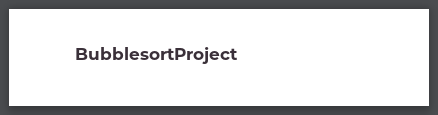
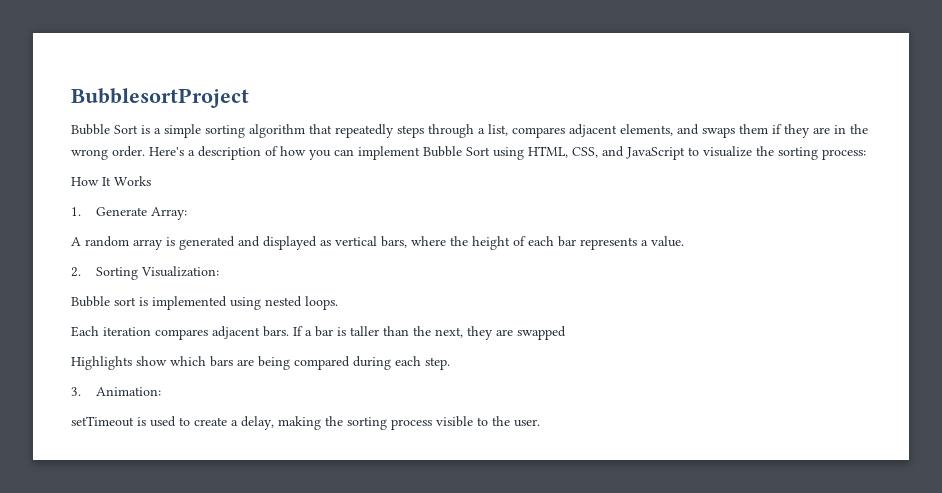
(238, 55) none -> [71,124,868,138] [71,146,866,160] [71,176,151,186] [71,207,188,220] [71,236,684,250] [71,266,220,280] [71,296,338,310] [71,326,566,340] [71,356,450,370] [71,387,162,396] [71,416,540,430] // Bubble Sort is a simple sorting algorithm that repeatedly steps through a list, compares adjacent elements, and swaps them if they are in the wrong order. Here's a description of how you can implement Bubble Sort using HTML, CSS, and JavaScript to visualize the sorting process: // How It Works // 1. Generate Array: // A random array is generated and displayed as vertical bars, where the height of each bar represents a value. // 2. Sorting Visualization: // Bubble sort is implemented using nested loops. // Each iteration compares adjacent bars. If a bar is taller than the next, they are swapped // Highlights show which bars are being compared during each step. // 3. Animation: // setTimeout is used to create a delay, making the sorting process visible to the user.

